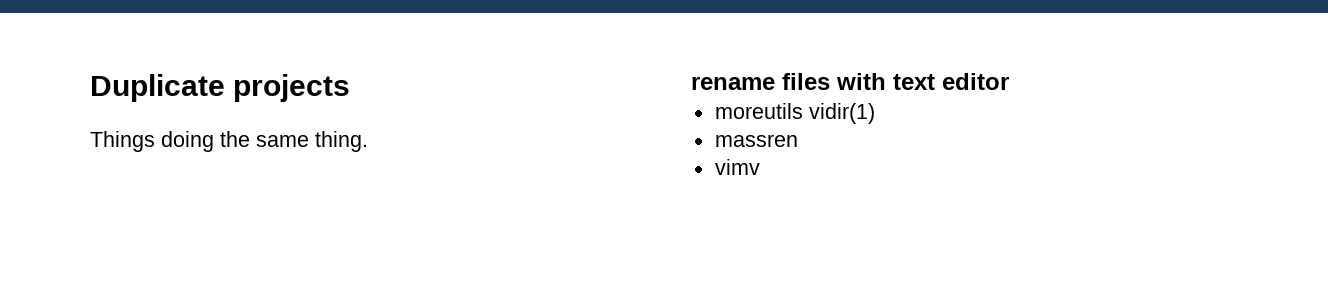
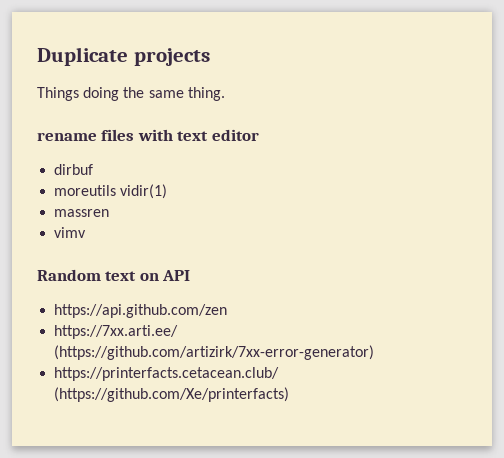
(1009, 81) none -> [54,164,94,175] // dirbuf
(760, 167) none -> [37,269,191,281] [54,304,228,318] [54,325,179,339] [54,345,375,360] [54,367,280,381] [54,387,290,402] // Random text on API // https://api.github.com/zen // https://7xx.arti.ee/ (https://github.com/artizirk/7xx-error-generator) // https://printerfacts.cetacean.club/ (https://github.com/Xe/printerfacts)

